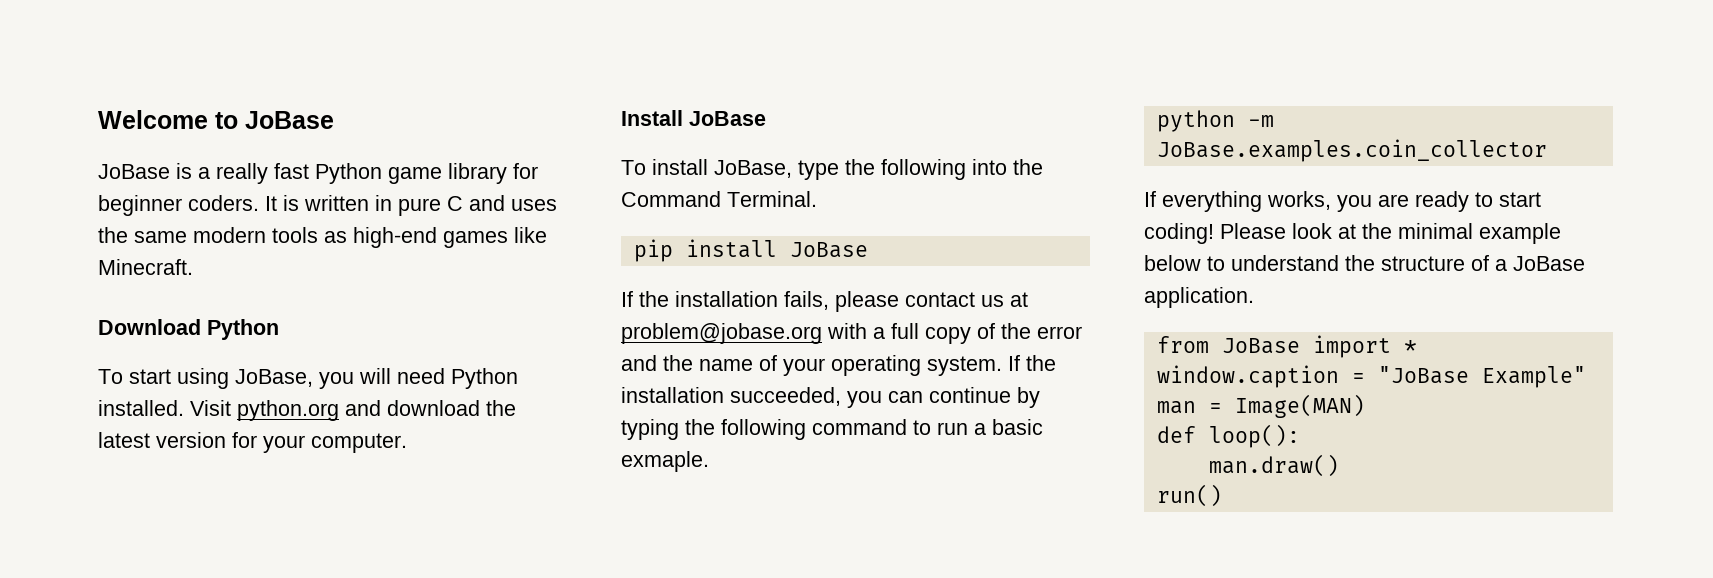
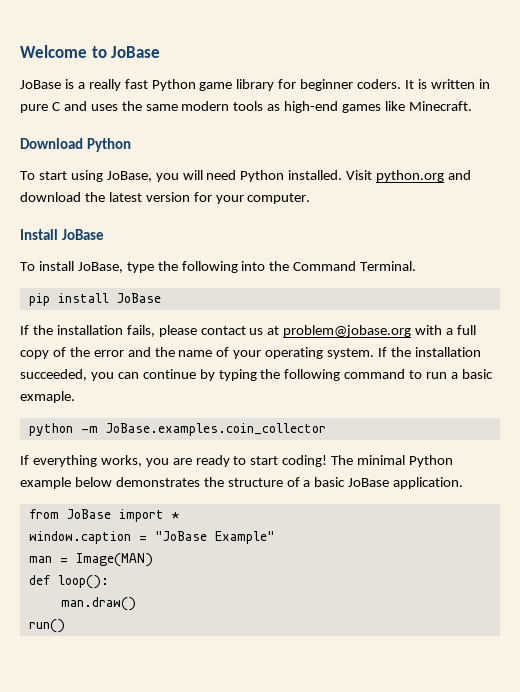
[1220,223,1561,244] [1144,255,1339,271] Please look at the minimal example below to understand -> [331,455,454,467] [20,477,200,489] The minimal Python example below demonstrates
(1507, 265) none -> [314,477,346,487] basic

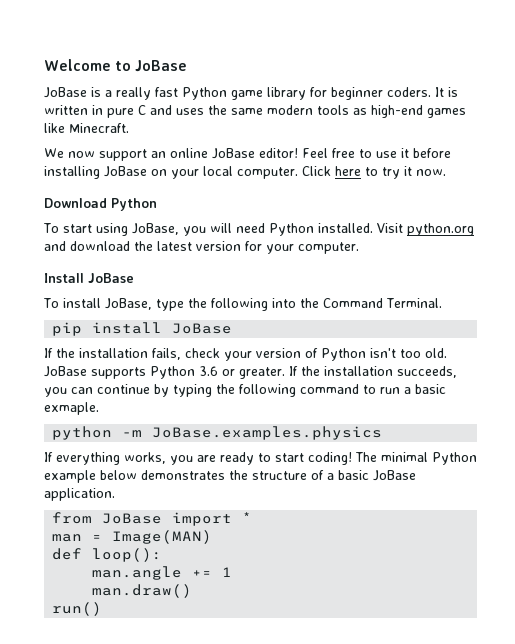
(472, 106) none -> [44,148,451,161] [44,166,446,179] // We now support an online JoBase editor! Feel free to use it before installing JoBase on your local computer. Click here to try it now.
[158,325,477,337] [20,347,481,359] [20,369,87,381] please contact us at problem@jobase.org with a full copy of the error and the name of your operating system. If the installation succeeded, -> [185,348,447,361] [44,366,457,379] check your version of Python isn't too old. JoBase supports Python 3.6 or greater. If the installation succeeds,
[105,423,326,436] JoBase.examples.coin_collector -> [152,426,383,440] JoBase.examples.physics
[28,531,275,544] // window.caption = "JoBase Example" -> (253, 517) none
(109, 582) none -> [92,566,233,580] // man.angle += 1

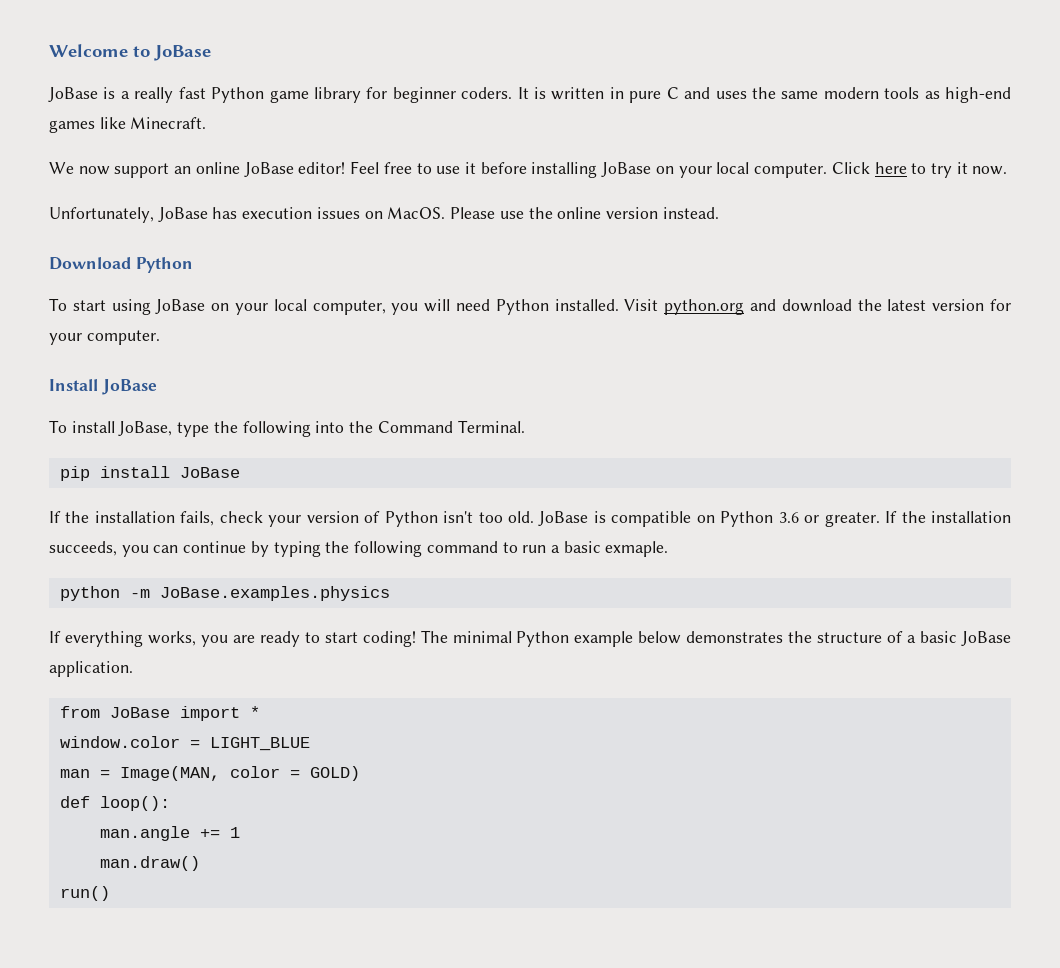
(446, 172) none -> [49,207,719,223] // Unfortunately, JoBase has execution issues on MacOS. Please use the online version instead.
[131,223,179,235] JoBase, -> [155,299,386,315] JoBase on your local computer,
[91,367,146,379] supports -> [593,511,715,527] is compatible on
(253, 517) none -> [59,736,310,751] // window.color = LIGHT_BLUE
[112,530,213,544] Image(MAN) -> [119,766,360,781] Image(MAN, color = GOLD)

